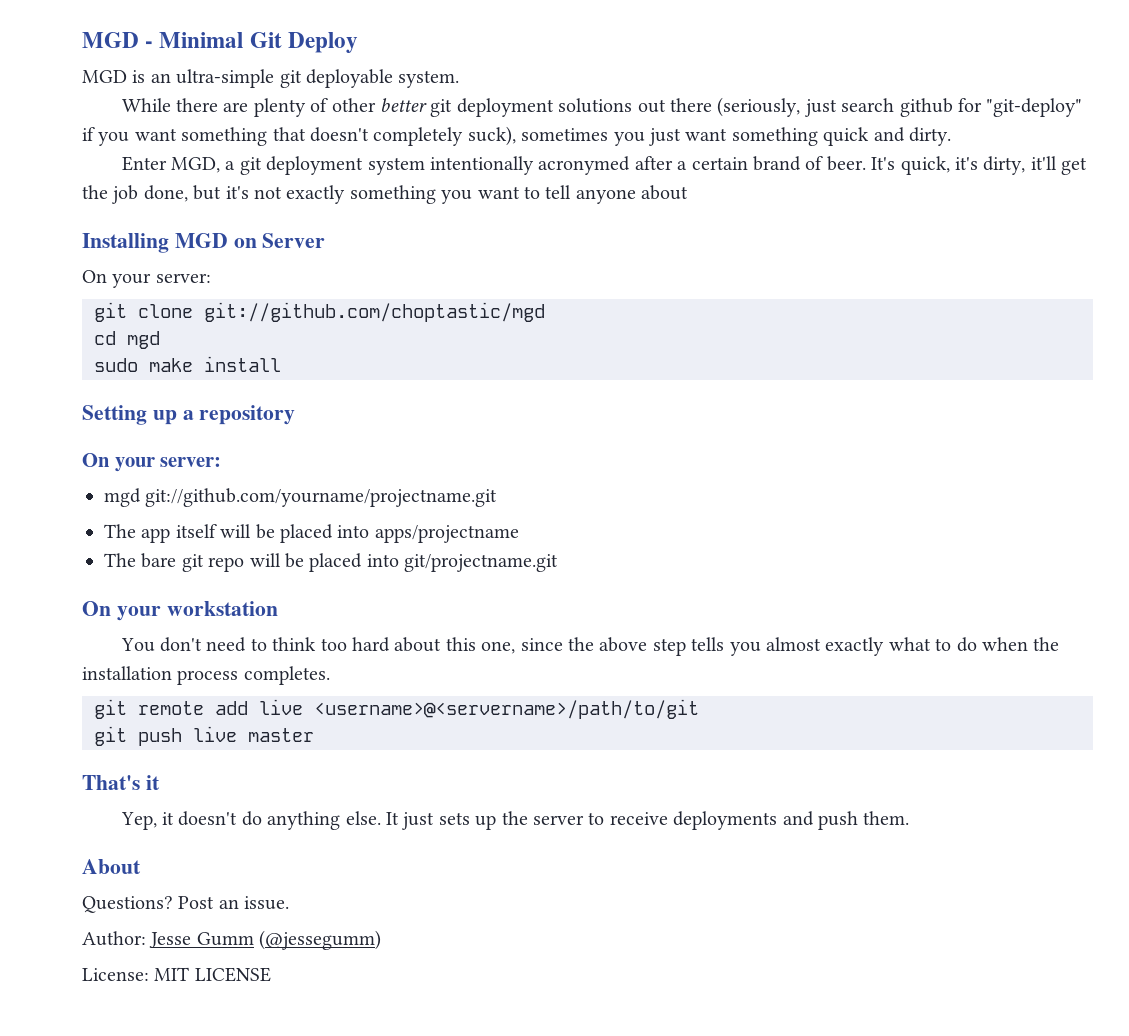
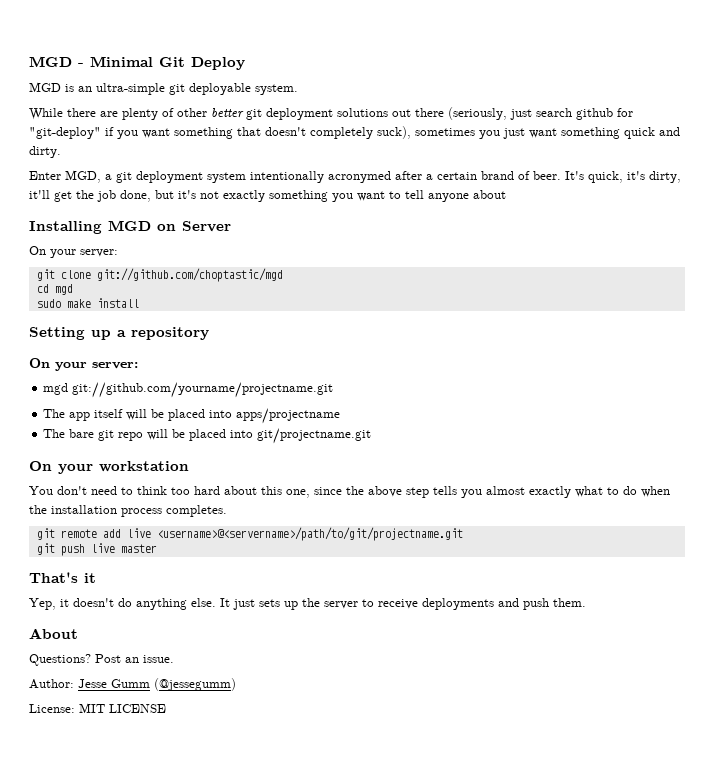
[314,699,699,719] <username>@<servername>/path/to/git -> [156,527,463,541] <username>@<servername>/path/to/git/projectname.git

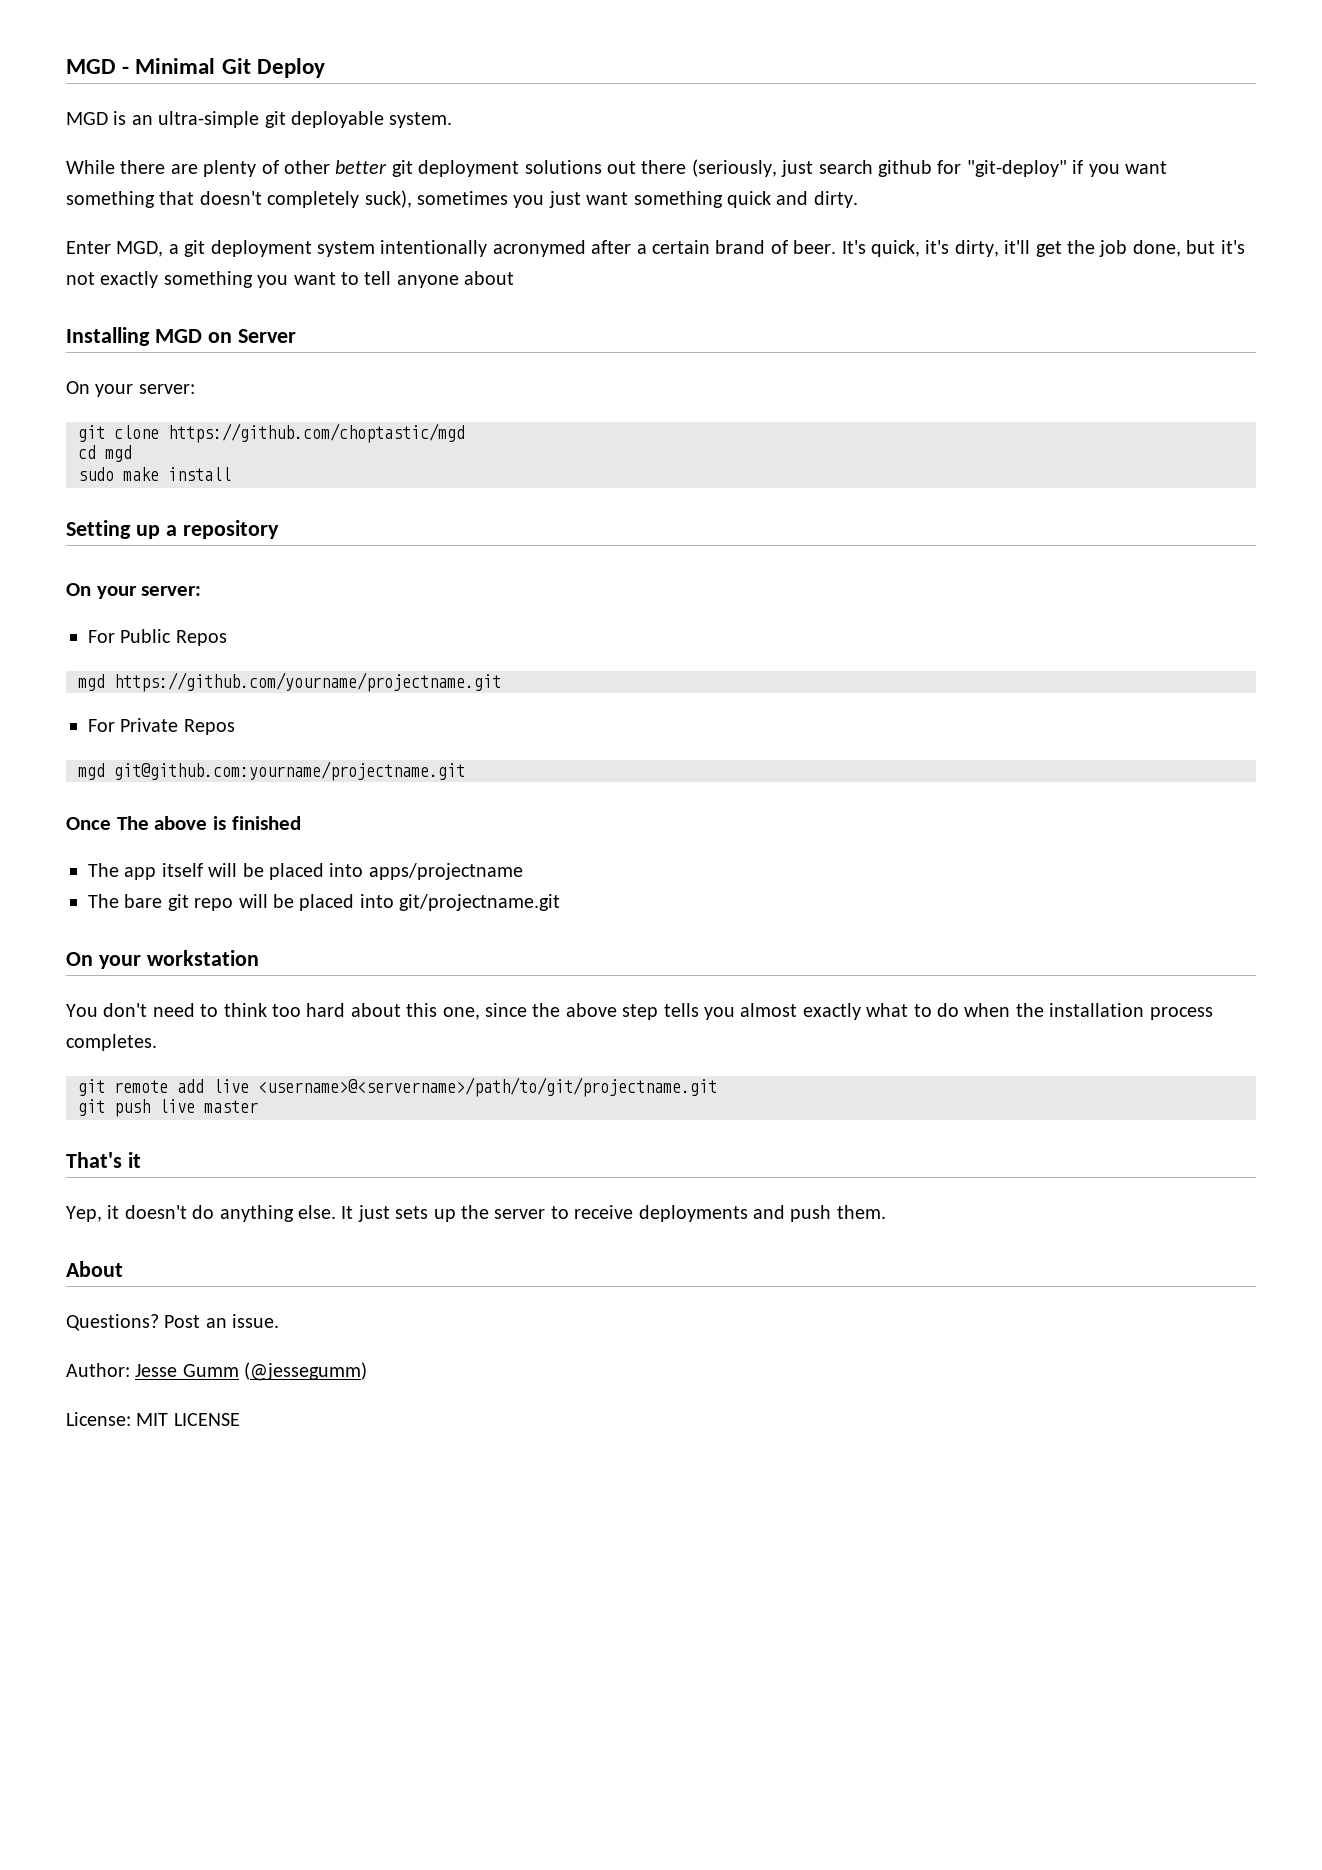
[96,268,283,282] git://github.com/choptastic/mgd -> [168,423,465,443] https://github.com/choptastic/mgd
[43,382,334,398] mgd git://github.com/yourname/projectname.git -> [88,629,227,646] [78,672,501,692] [88,718,235,735] [78,761,465,781] [66,816,301,830] For Public Repos // mgd https://github.com/yourname/projectname.git // For Private Repos // mgd git@github.com:yourname/projectname.git // Once The above is finished

